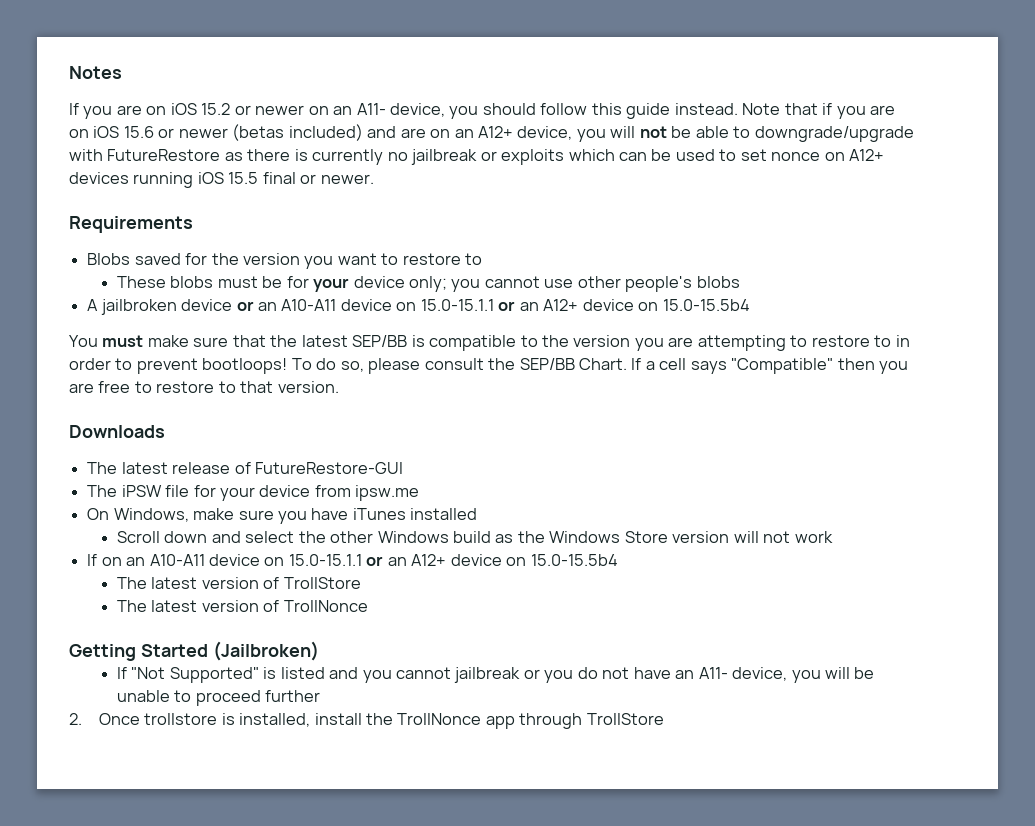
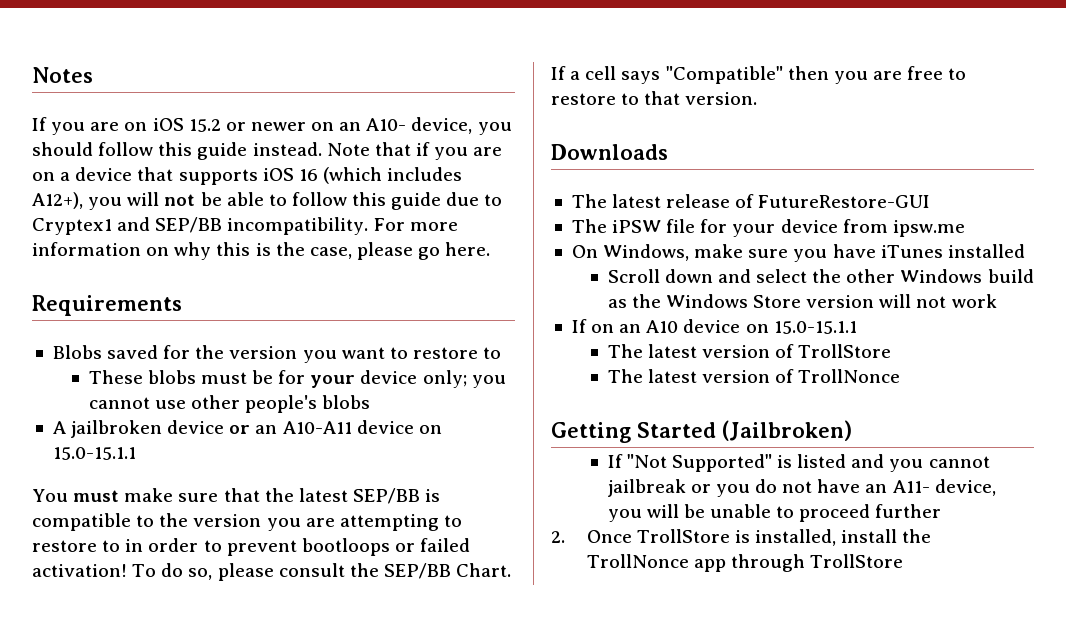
[356,103,386,115] A11- -> [366,118,407,131] A10-
[93,124,573,141] iOS 15.6 or newer (betas included) and are on an A12+ device, -> [60,167,463,185] [32,192,83,209] a device that supports iOS 16 (which includes A12+),
[754,126,914,142] [69,149,885,165] [69,172,374,188] downgrade/upgrade with FutureRestore as there is currently no jailbreak or exploits which can be used to set nonce on A12+ devices running iOS 15.5 final or newer. -> [291,192,503,210] [32,217,458,235] [32,242,491,260] follow this guide due to Cryptex1 and SEP/BB incompatibility. For more information on why this is the case, please go here.
[498,299,750,311] or an A12+ device on 15.0-15.5b4 -> (136, 453) none
[202,358,288,374] bootloops! -> [301,538,471,556] [32,564,127,577] bootloops or failed activation!
[149,554,618,566] A10-A11 device on 15.0-15.1.1 or an A12+ device on 15.0-15.5b4 -> [646,319,857,334] A10 device on 15.0-15.1.1
[144,713,218,725] trollstore -> [636,529,730,543] TrollStore

